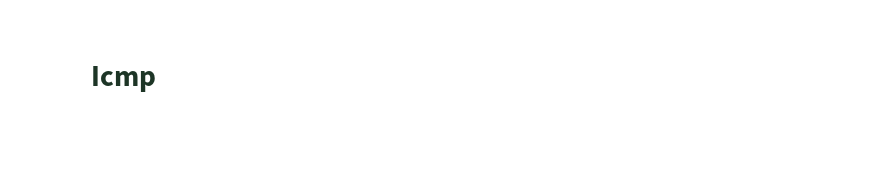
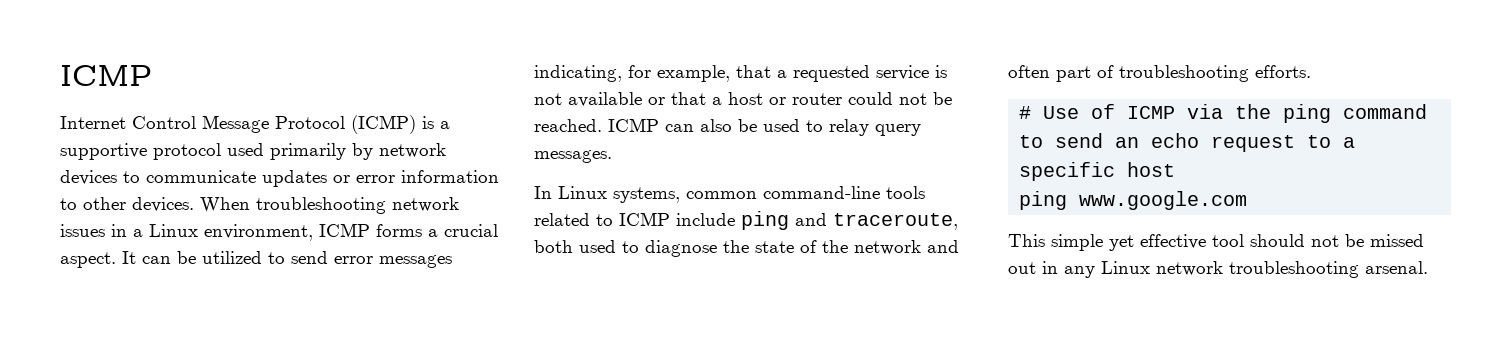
[91,66,156,92] Icmp -> [60,65,152,86] [60,115,450,134] [60,143,446,160] [60,170,499,187] [60,197,459,214] [60,223,498,241] [60,251,452,268] [534,65,947,82] [534,92,952,107] [534,118,921,136] [534,150,612,163] [534,186,925,203] [534,211,958,230] [534,240,959,257] [1008,65,1311,82] [1019,104,1428,123] [1019,133,1356,152] [1019,162,1176,181] [1019,191,1248,210] [1008,234,1424,251] [1008,261,1428,278] ICMP // Internet Control Message Protocol (ICMP) is a supportive protocol used primarily by network devices to communicate updates or error information to other devices. When troubleshooting network issues in a Linux environment, ICMP forms a crucial aspect. It can be utilized to send error messages indicating, for example, that a requested service is not available or that a host or router could not be reached. ICMP can also be used to relay query messages. // In Linux systems, common command-line tools related to ICMP include ping and traceroute, both used to diagnose the state of the network and often part of troubleshooting efforts. // # Use of ICMP via the ping command to send an echo request to a specific host // ping www.google.com // This simple yet effective tool should not be missed out in any Linux network troubleshooting arsenal.

